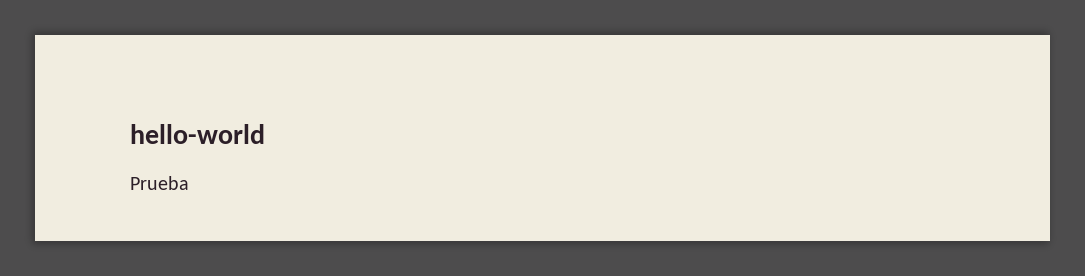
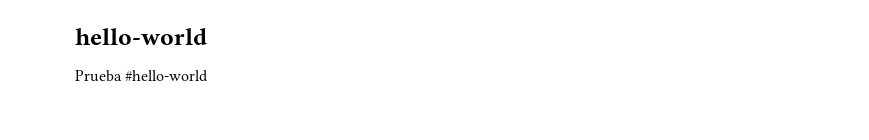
(189, 183) none -> [125,70,209,82] #hello-world

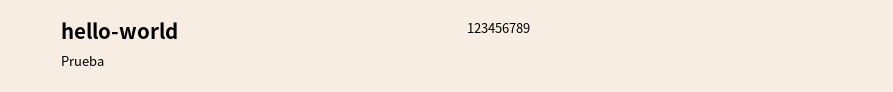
[125,70,209,82] #hello-world -> [467,23,530,33] // 123456789

